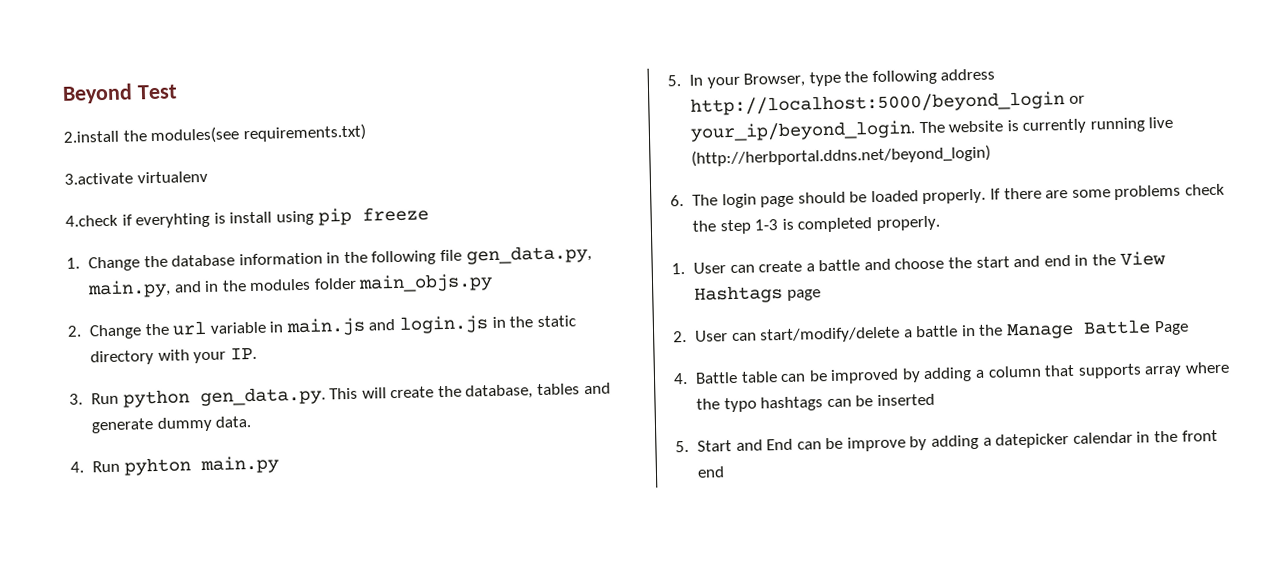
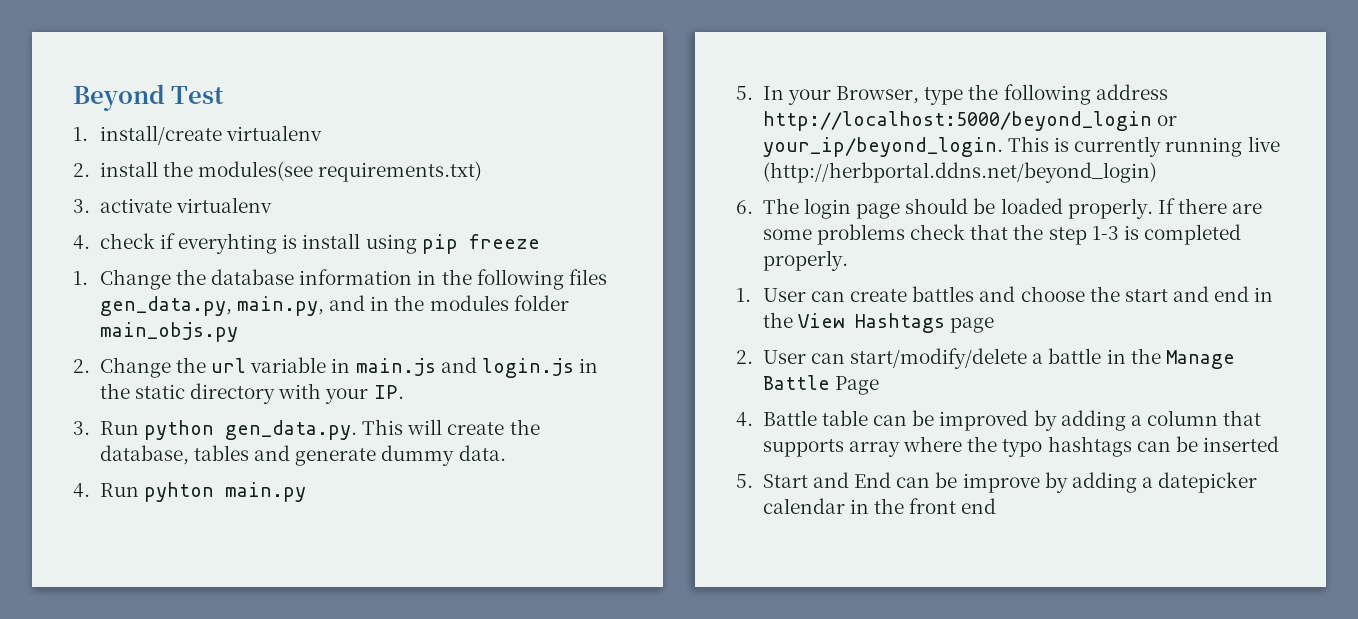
[63,130,119,143] 2.install -> [73,125,322,145] [73,161,158,177] 1. install/create virtualenv // 2. install
[64,170,208,185] [65,214,118,227] 3.activate virtualenv // 4.check -> [73,197,272,213] [73,233,155,250] 3. activate virtualenv // 4. check
[440,249,463,262] file -> [568,269,607,285] files
[918,120,1004,134] The website -> [1007,136,1049,152] This
(1226, 189) none -> [970,224,1009,240] that
[805,259,861,272] a battle -> [912,286,975,302] battles

